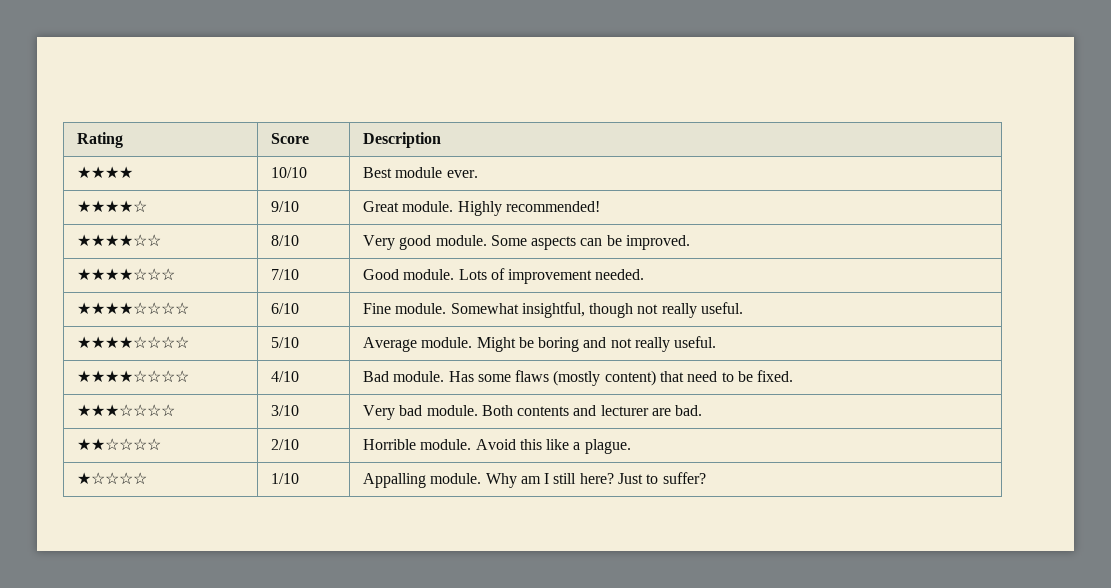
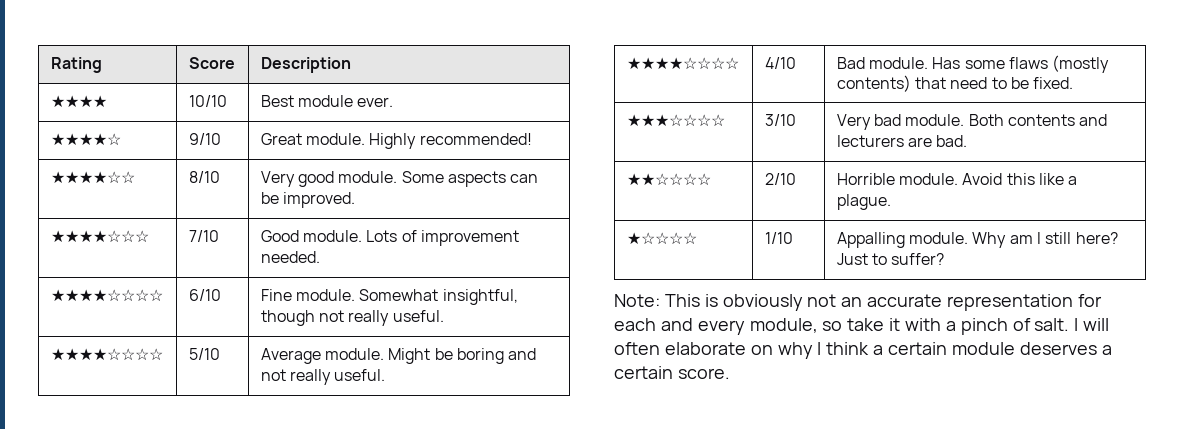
[604,370,656,386] content) -> [836,75,911,92] contents)
[600,405,649,416] lecturer -> [836,135,904,147] lecturers
(706, 478) none -> [614,294,1102,311] [614,318,1110,335] [614,342,1112,359] [614,366,730,379] // Note: This is obviously not an accurate representation for each and every module, so take it with a pinch of salt. I will often elaborate on why I think a certain module deserves a certain score.

